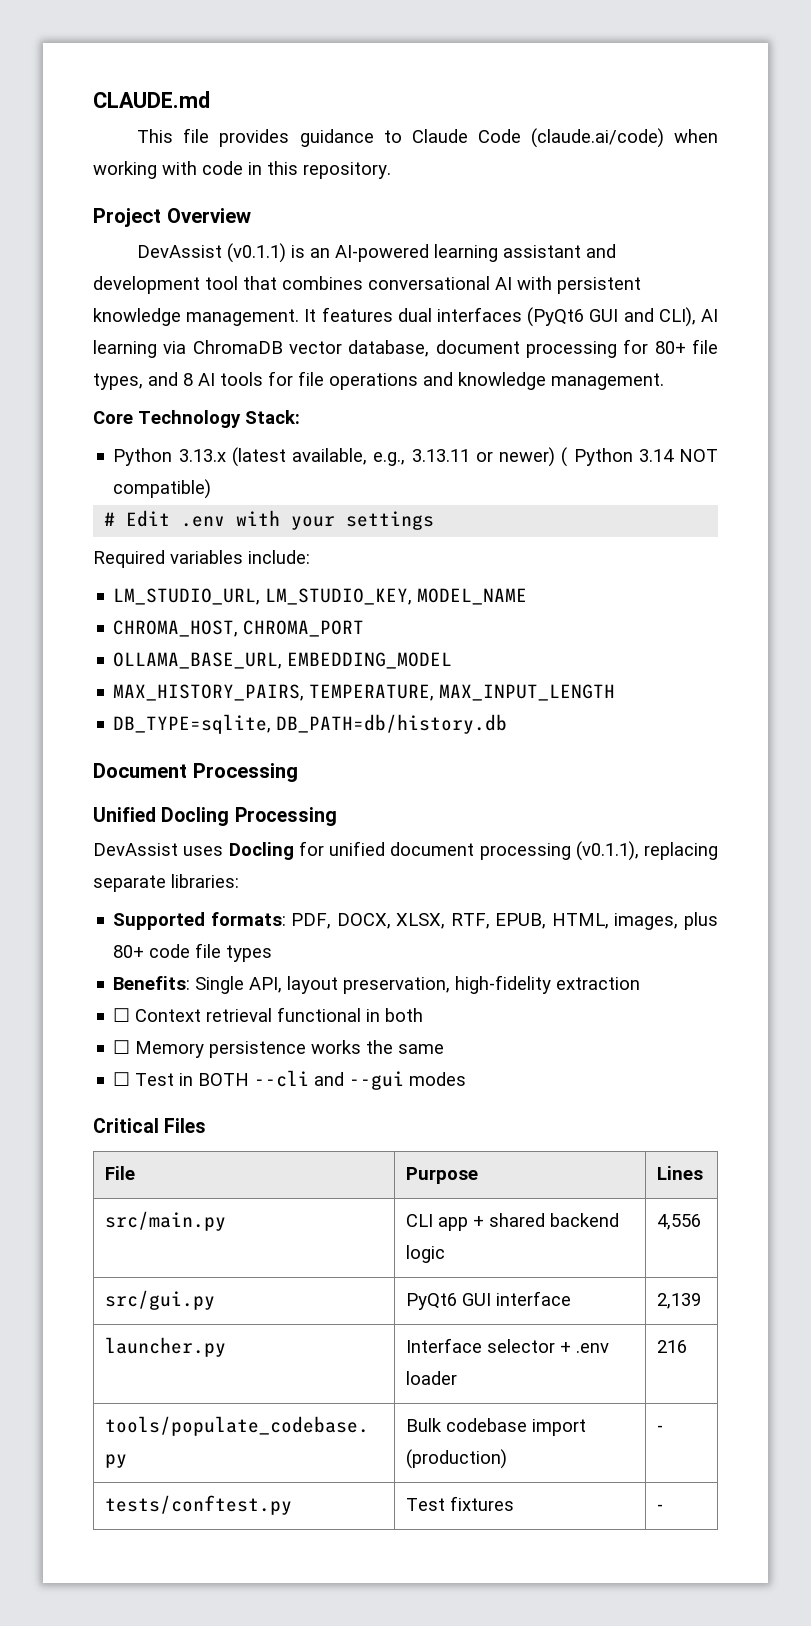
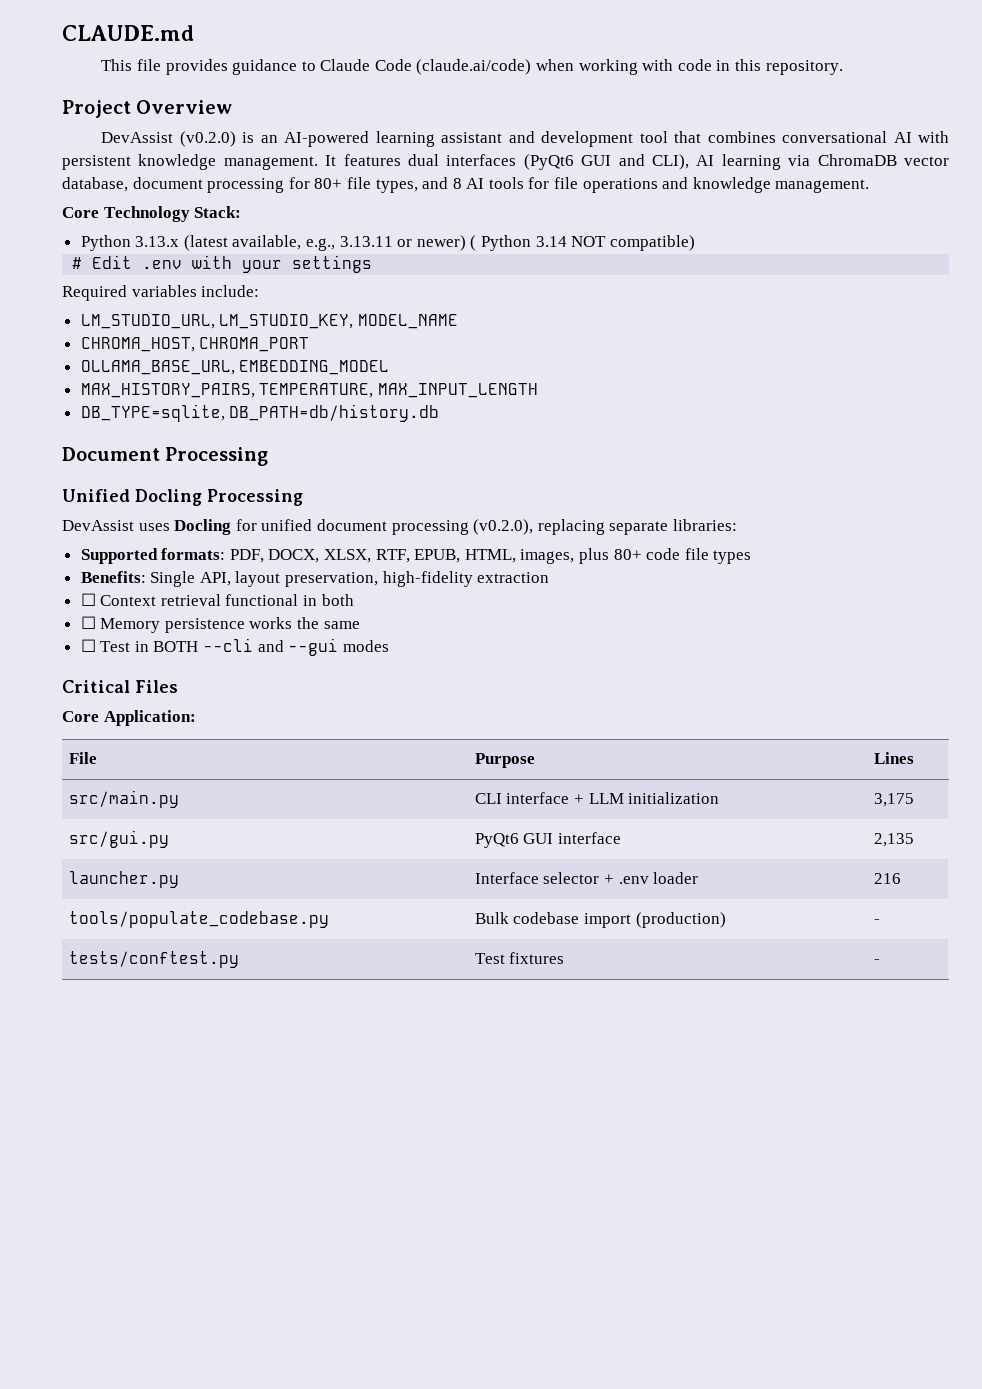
[227,243,287,263] (v0.1.1) -> [179,131,236,147] (v0.2.0)
[575,841,639,861] (v0.1.1), -> [473,519,534,535] (v0.2.0),
(207, 1125) none -> [62,710,196,726] // Core Application:
[438,1213,620,1231] [406,1245,446,1263] [657,1214,702,1230] app + shared backend logic | 4,556 -> [506,792,720,804] [873,793,914,807] interface + LLM initialization | 3,175
[657,1293,702,1309] 2,139 -> [873,833,914,847] 2,135

